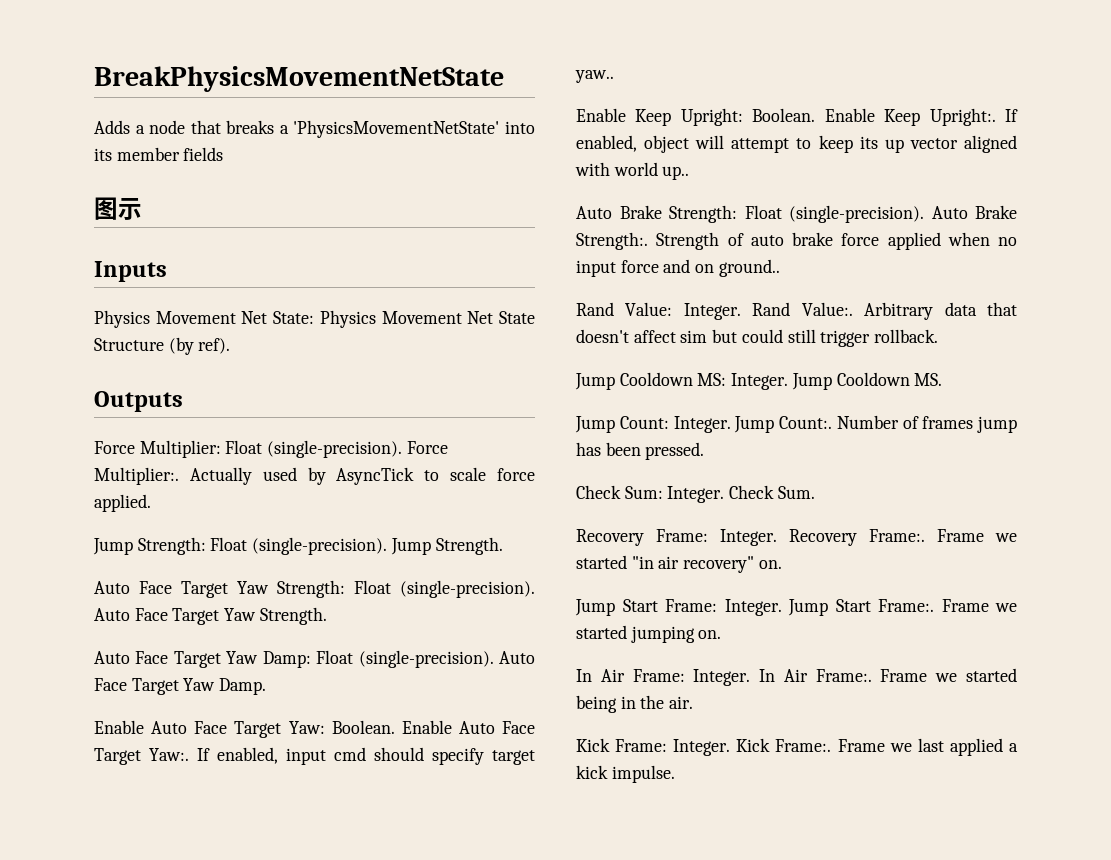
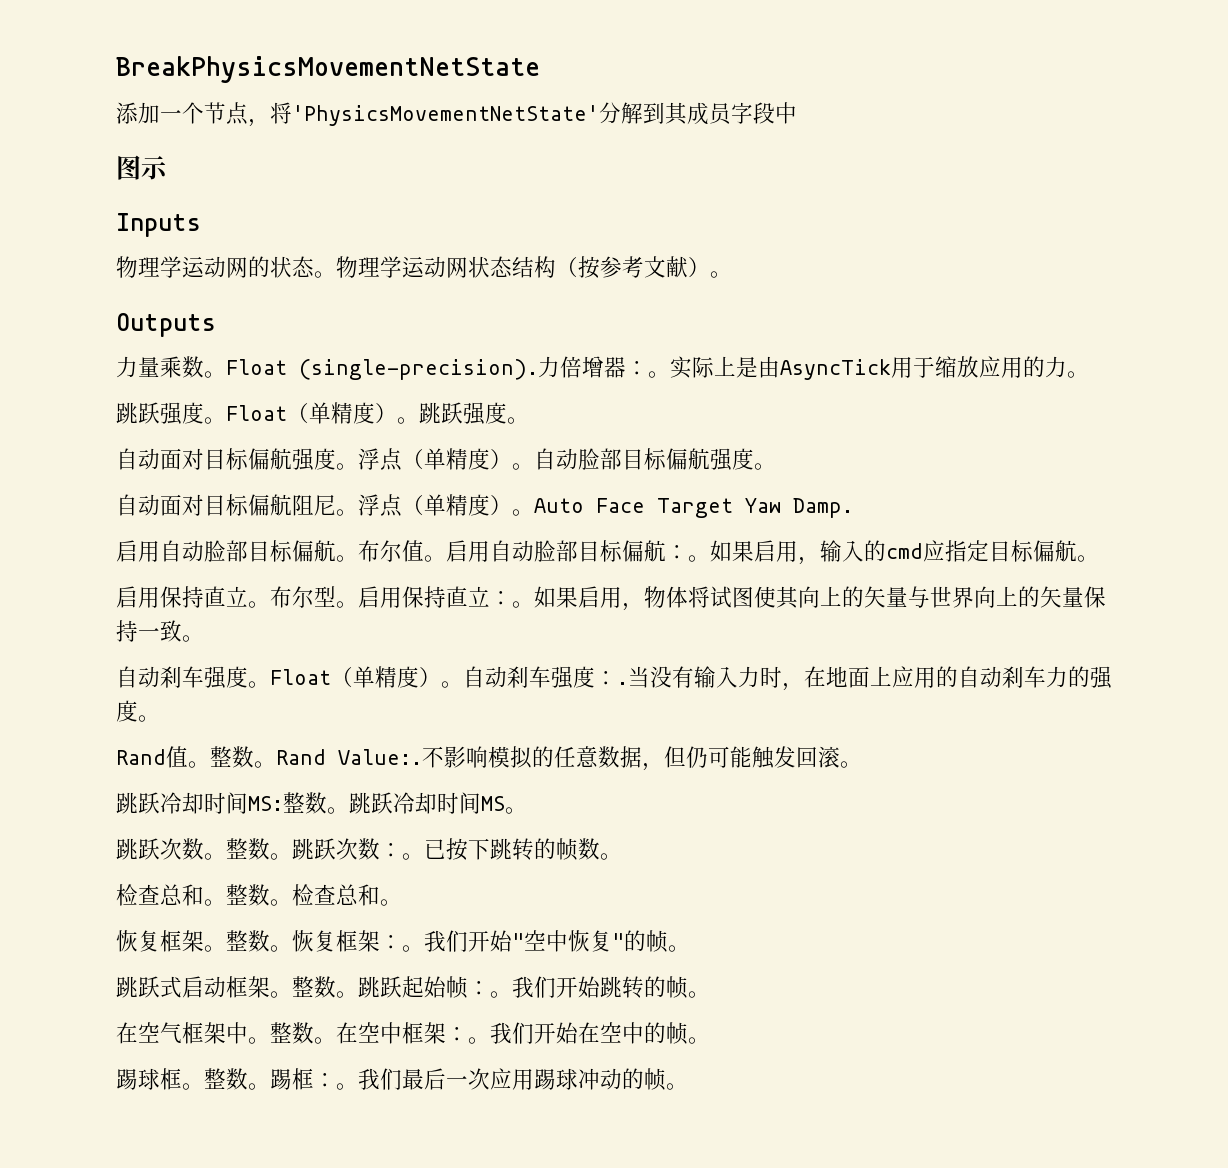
[94,120,535,138] [94,147,224,161] [94,197,142,220] [94,261,167,282] [94,310,535,328] [94,337,231,355] [94,391,183,412] [94,440,448,458] [94,467,535,485] [94,494,151,512] [93,537,503,555] [94,580,535,598] [94,607,327,625] [94,650,494,668] Adds a node that breaks a 'PhysicsMovementNetState' into its member fields // 图示 // Inputs // Physics Movement Net State: Physics Movement Net State Structure (by ref). // Outputs // Force Multiplier: Float (single-precision). Force Multiplier:. Actually used by AsyncTick to scale force applied. // Jump Strength: Float (single-precision). Jump Strength. // Auto Face Target Yaw Strength: Float (single-precision). Auto Face Target Yaw Strength. // Auto Face Target Yaw Damp: Float (single-precision). -> [116,102,797,127] [116,155,168,180] [116,213,201,237] [116,256,732,279] [116,313,216,337] [116,356,1089,380] [116,402,529,425] [116,448,776,471] [116,494,534,517] 添加一个节点，将'PhysicsMovementNetState'分解到其成员字段中 // 图示 // Inputs // 物理学运动网的状态。物理学运动网状态结构（按参考文献）。 // Outputs // 力量乘数。Float (single-precision).力倍增器：。实际上是由AsyncTick用于缩放应用的力。 // 跳跃强度。Float（单精度）。跳跃强度。 // 自动面对目标偏航强度。浮点（单精度）。自动脸部目标偏航强度。 // 自动面对目标偏航阻尼。浮点（单精度）。
[94,720,535,738] [94,747,535,765] [575,70,614,83] [576,108,1018,126] [576,135,1017,153] [575,162,690,180] [576,205,1017,223] [576,232,1017,250] [576,259,780,277] [576,302,1017,320] [576,329,939,347] [575,372,943,390] [575,415,1017,433] [576,442,705,460] [576,485,815,503] [576,529,1017,546] [576,555,782,573] [575,599,1017,616] [576,625,722,643] [576,668,1017,686] [576,695,694,713] [576,738,1018,756] [576,765,675,783] Enable Auto Face Target Yaw: Boolean. Enable Auto Face Target Yaw:. If enabled, input cmd should specify target yaw.. // Enable Keep Upright: Boolean. Enable Keep Upright:. If enabled, object will attempt to keep its up vector aligned with world up.. // Auto Brake Strength: Float (single-precision). Auto Brake Strength:. Strength of auto brake force applied when no input force and on ground.. // Rand Value: Integer. Rand Value:. Arbitrary data that doesn't affect sim but could still trigger rollback. // Jump Cooldown MS: Integer. Jump Cooldown MS. // Jump Count: Integer. Jump Count:. Number of frames jump has been pressed. // Check Sum: Integer. Check Sum. // Recovery Frame: Integer. Recovery Frame:. Frame we started "in air recovery" on. // Jump Start Frame: Integer. Jump Start Frame:. Frame we started jumping on. // In Air Frame: Integer. In Air Frame:. Frame we started being in the air. // Kick Frame: Integer. Kick Frame:. Frame we last applied a kick impulse. -> [116,540,1099,565] [116,586,1106,611] [116,620,204,642] [116,666,1113,691] [116,700,160,722] [116,746,862,771] [116,792,527,814] [116,838,622,861] [116,884,402,906] [116,930,690,953] [116,976,710,999] [116,1022,710,1045] [116,1068,688,1091] 启用自动脸部目标偏航。布尔值。启用自动脸部目标偏航：。如果启用，输入的cmd应指定目标偏航。 // 启用保持直立。布尔型。启用保持直立：。如果启用，物体将试图使其向上的矢量与世界向上的矢量保持一致。 // 自动刹车强度。Float（单精度）。自动刹车强度：.当没有输入力时，在地面上应用的自动刹车力的强度。 // Rand值。整数。Rand Value:.不影响模拟的任意数据，但仍可能触发回滚。 // 跳跃冷却时间MS:整数。跳跃冷却时间MS。 // 跳跃次数。整数。跳跃次数：。已按下跳转的帧数。 // 检查总和。整数。检查总和。 // 恢复框架。整数。恢复框架：。我们开始"空中恢复"的帧。 // 跳跃式启动框架。整数。跳跃起始帧：。我们开始跳转的帧。 // 在空气框架中。整数。在空中框架：。我们开始在空中的帧。 // 踢球框。整数。踢框：。我们最后一次应用踢球冲动的帧。

